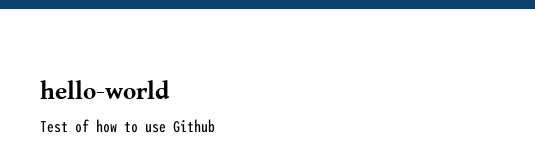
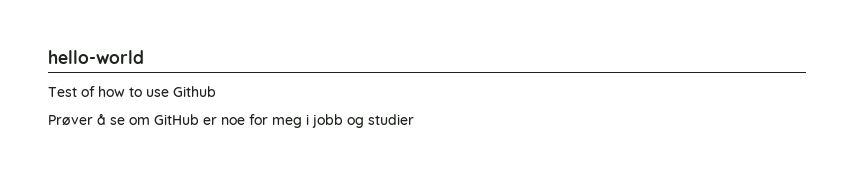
(215, 126) none -> [48,113,414,128] // Prøver å se om GitHub er noe for meg i jobb og studier

